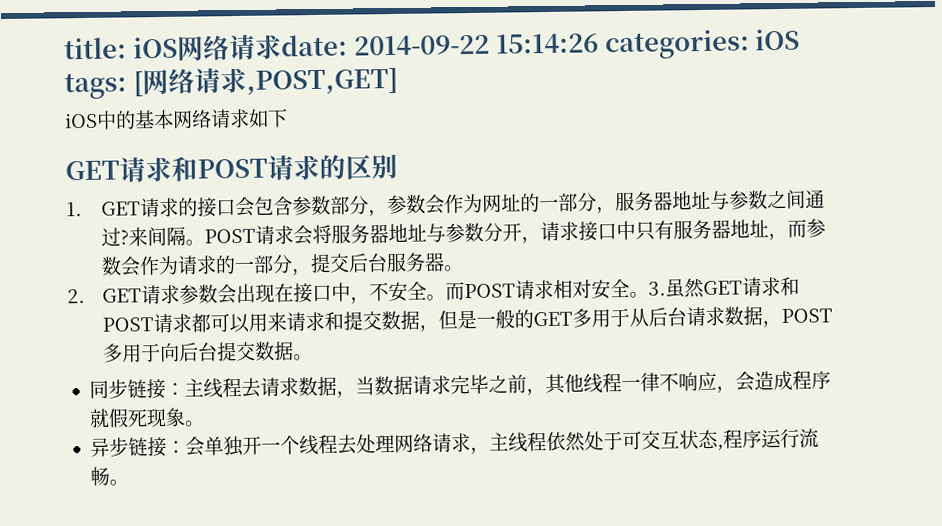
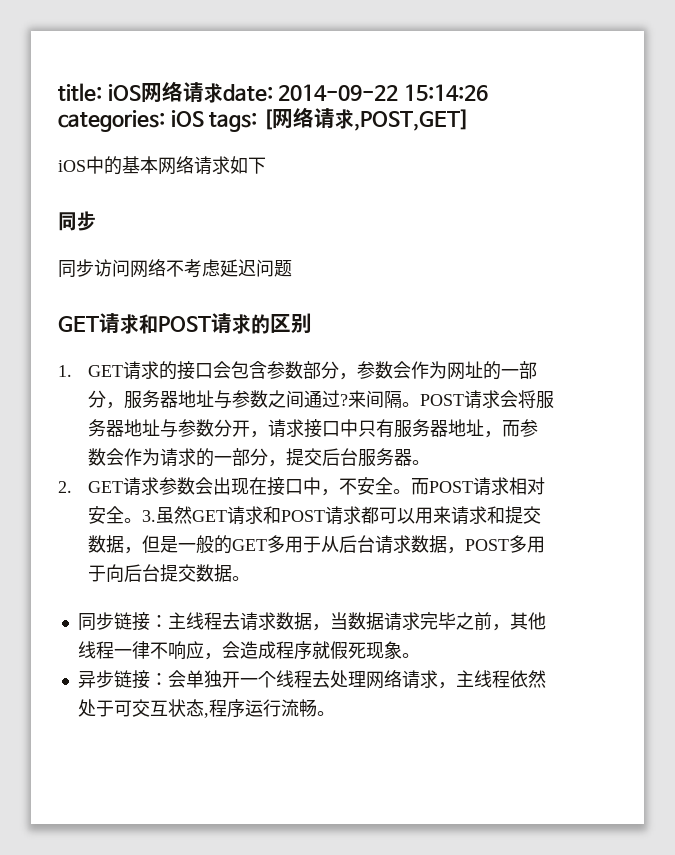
(288, 118) none -> [58,211,96,231] [58,259,292,278] // 同步 // 同步访问网络不考虑延迟问题

